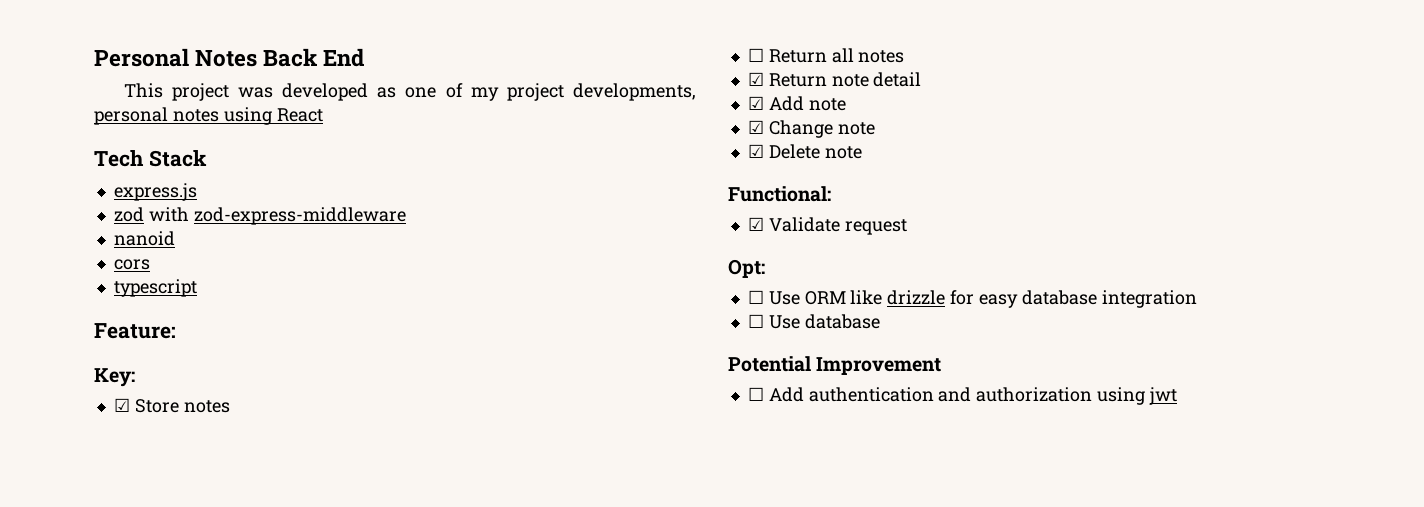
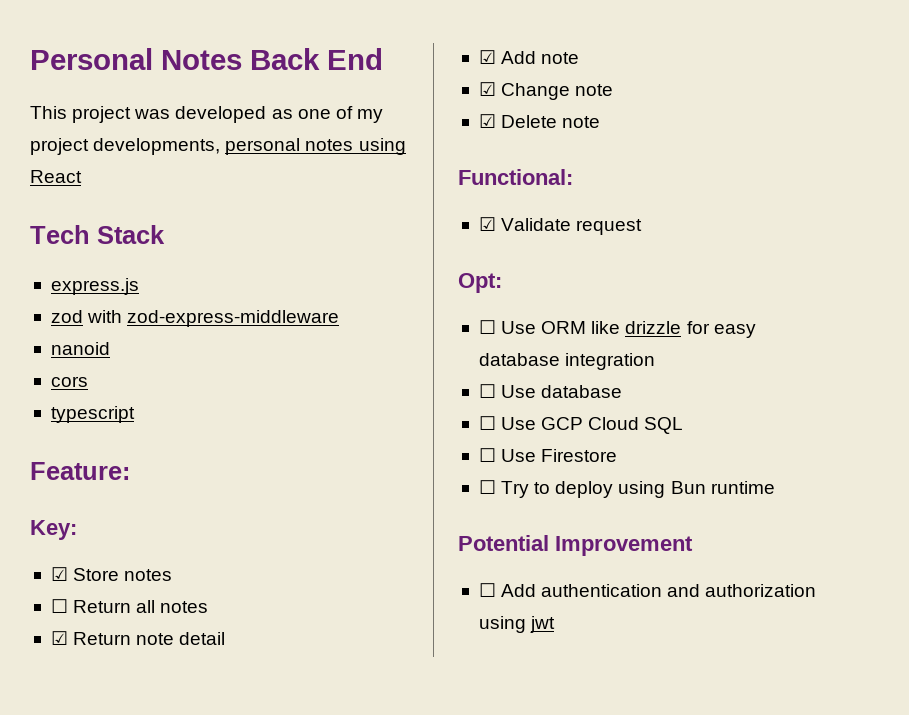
(880, 321) none -> [478,416,684,434] [478,448,618,462] [478,480,775,498] // ☐ Use GCP Cloud SQL // ☐ Use Firestore // ☐ Try to deploy using Bun runtime

